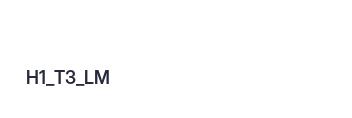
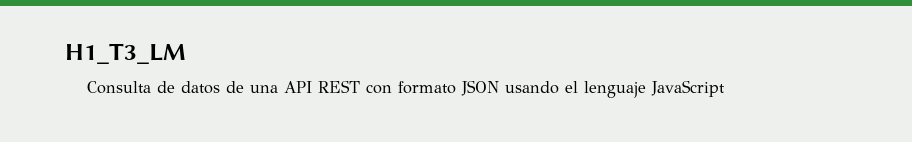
(110, 78) none -> [87,80,726,98] // Consulta de datos de una API REST con formato JSON usando el lenguaje JavaScript

